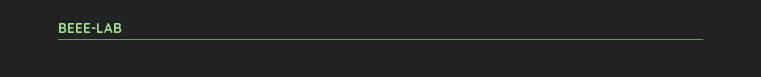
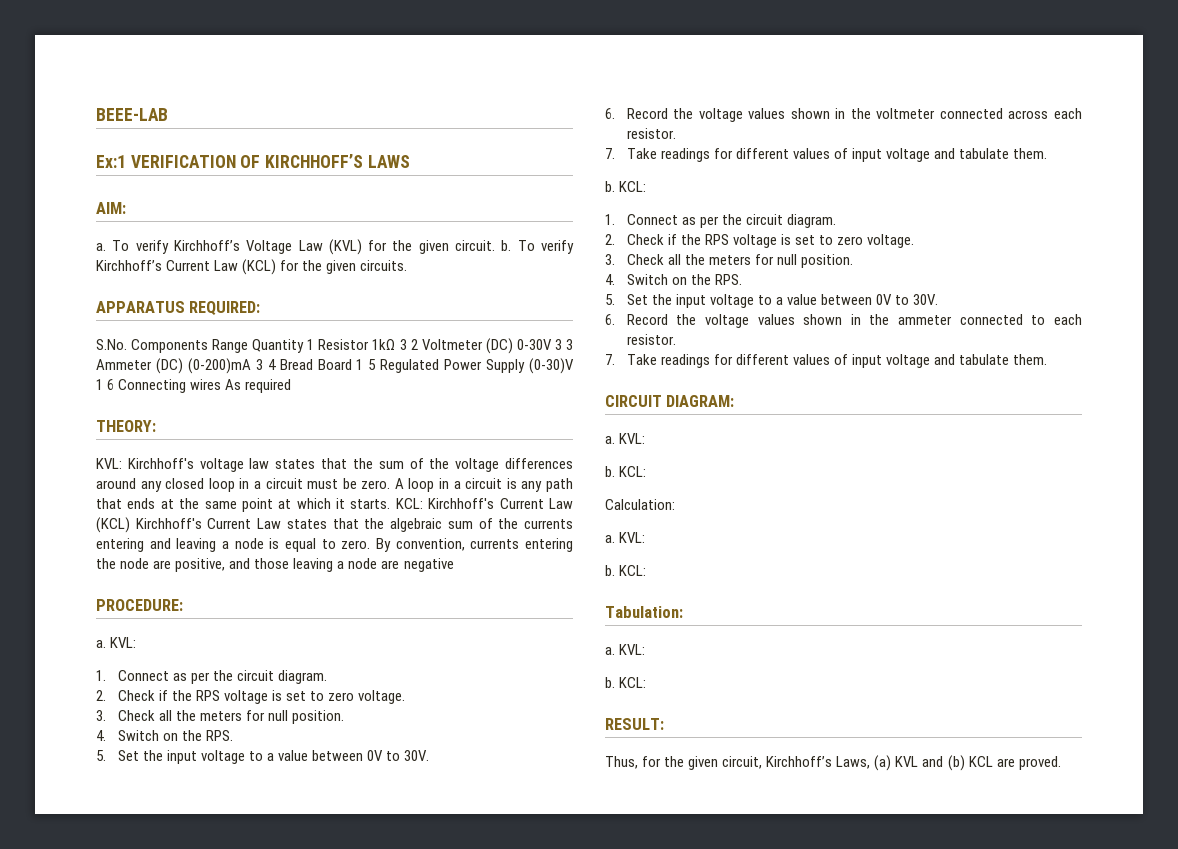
(122, 27) none -> [96,154,410,168] [96,202,126,214] [96,239,575,255] [96,259,408,275] [96,301,261,315] [96,338,574,354] [96,358,574,374] [96,379,292,393] [96,420,156,432] [96,458,573,472] [96,478,573,492] [96,498,573,512] [96,517,574,533] [96,538,573,552] [96,558,454,572] [96,599,183,611] [96,637,137,648] [96,670,327,684] [96,690,406,704] [96,710,345,724] [96,730,233,741] [96,750,430,764] [605,108,1082,122] [626,128,676,139] [605,148,1048,162] [605,181,647,192] [605,214,836,228] [605,234,915,248] [605,254,854,268] [605,274,742,285] [605,294,939,308] [605,314,1082,328] [626,334,676,345] [605,354,1048,368] [605,395,735,407] [605,433,646,444] [605,466,647,477] [605,499,675,510] [605,532,646,543] [605,565,647,576] [605,606,683,618] [605,644,646,655] [605,677,647,688] [605,718,664,730] [605,755,1061,771] // Ex:1 VERIFICATION OF KIRCHHOFF’S LAWS // AIM: // a. To verify Kirchhoff’s Voltage Law (KVL) for the given circuit. b. To verify Kirchhoff’s Current Law (KCL) for the given circuits. // APPARATUS REQUIRED: // S.No. Components Range Quantity 1 Resistor 1kΩ 3 2 Voltmeter (DC) 0-30V 3 3 Ammeter (DC) (0-200)mA 3 4 Bread Board 1 5 Regulated Power Supply (0-30)V 1 6 Connecting wires As required // THEORY: // KVL: Kirchhoff's voltage law states that the sum of the voltage differences around any closed loop in a circuit must be zero. A loop in a circuit is any path that ends at the same point at which it starts. KCL: Kirchhoff's Current Law (KCL) Kirchhoff's Current Law states that the algebraic sum of the currents entering and leaving a node is equal to zero. By convention, currents entering the node are positive, and those leaving a node are negative // PROCEDURE: // a. KVL: // 1. Connect as per the circuit diagram. // 2. Check if the RPS voltage is set to zero voltage. // 3. Check all the meters for null position. // 4. Switch on the RPS. // 5. Set the input voltage to a value between 0V to 30V. // 6. Record the voltage values shown in the voltmeter connected across each resistor. // 7. Take readings for different values of input voltage and tabulate them. // b. KCL: // 1. Connect as per the circuit diagram. // 2. Check if the RPS voltage is set to zero voltage. // 3. Check all the meters for null position. // 4. Switch on the RPS. // 5. Set the input voltage to a value between 0V to 30V. // 6. Record the voltage values shown in the ammeter connected to each resistor. // 7. Take readings for different values of input voltage and tabulate them. // CIRCUIT DIAGRAM: // a. KVL: // b. KCL: // Calculation: // a. KVL: // b. KCL: // Tabulation: // a. KVL: // b. KCL: // RESULT: // Thus, for the given circuit, Kirchhoff’s Laws, (a) KVL and (b) KCL are proved.

